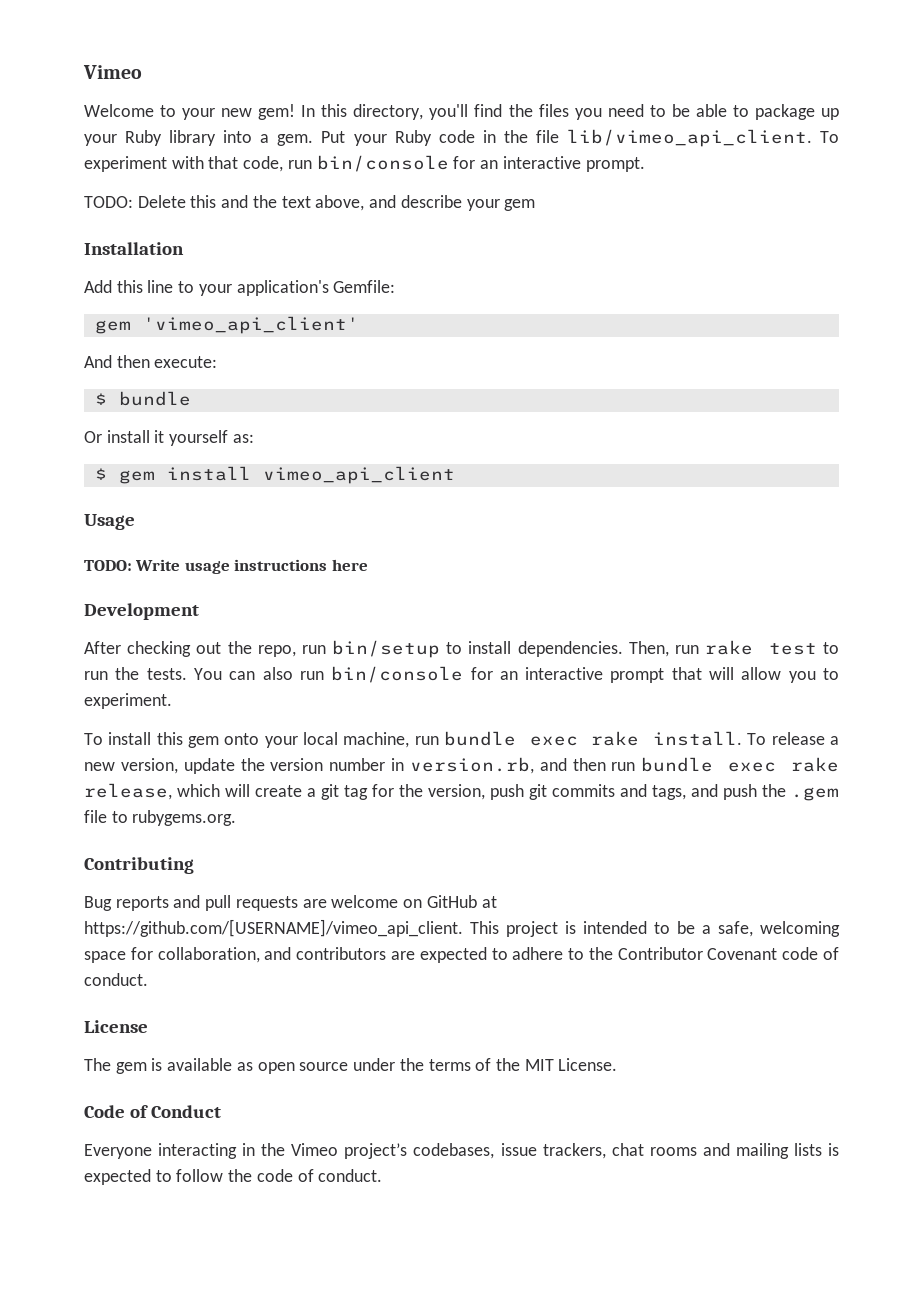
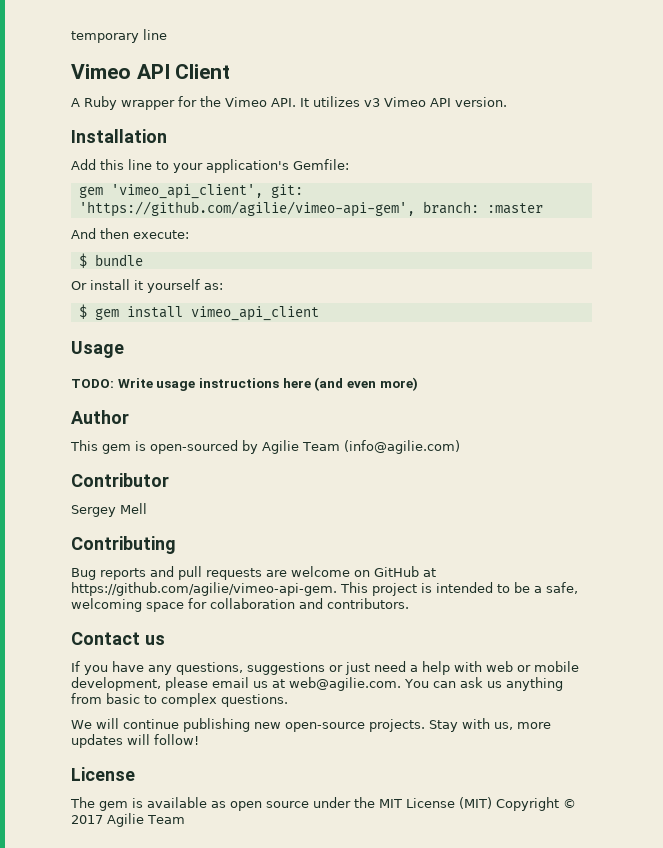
[83,65,142,79] [84,104,840,120] [84,129,839,147] [84,155,645,172] [84,195,536,211] Vimeo // Welcome to your new gem! In this directory, you'll find the files you need to be able to package up your Ruby library into a gem. Put your Ruby code in the file lib/vimeo_api_client. To experiment with that code, run bin/console for an interactive prompt. // TODO: Delete this and the text above, and describe your gem -> [71,29,167,43] [71,64,231,79] [71,96,507,110] temporary line // Vimeo API Client // A Ruby wrapper for the Vimeo API. It utilizes v3 Vimeo API version.
[142,316,359,334] 'vimeo_api_client' -> [110,184,303,199] [78,201,543,217] 'vimeo_api_client', git: 'https://github.com/agilie/vimeo-api-gem', branch: :master
[84,603,199,620] [84,640,840,658] [84,666,839,683] [84,693,172,709] [84,731,839,748] [84,757,839,774] [84,783,839,801] [84,810,237,826] // Development // After checking out the repo, run bin/setup to install dependencies. Then, run rake test to run the tests. You can also run bin/console for an interactive prompt that will allow you to experiment. // To install this gem onto your local machine, run bundle exec rake install. To release a new version, update the version number in version.rb, and then run bundle exec rake release, which will create a git tag for the version, push git commits and tags, and push the .gem file to rubygems.org. -> [314,377,418,391] [71,410,129,424] [70,440,460,454] [71,473,169,487] [71,503,147,517] (and even more) // Author // This gem is open-sourced by Agilie Team (info@agilie.com) // Contributor // Sergey Mell
[84,919,463,937] https://github.com/[USERNAME]/vimeo_api_client. -> [71,582,337,596] https://github.com/agilie/vimeo-api-gem.
[157,947,840,963] [84,973,148,986] collaboration, and contributors are expected to adhere to the Contributor Covenant code of conduct. -> [210,598,409,609] [71,632,165,645] [71,661,579,675] [71,677,563,691] [71,693,288,707] [71,718,551,732] [71,734,199,748] collaboration and contributors. // Contact us // If you have any questions, suggestions or just need a help with web or mobile development, please email us at web@agilie.com. You can ask us anything from basic to complex questions. // We will continue publishing new open-source projects. Stay with us, more updates will follow!
[428,1058,618,1071] [84,1105,221,1118] [84,1143,839,1159] [84,1169,383,1185] terms of the MIT License. // Code of Conduct // Everyone interacting in the Vimeo project’s codebases, issue trackers, chat rooms and mailing lists is expected to follow the code of conduct. -> [379,797,576,811] [71,813,185,827] MIT License (MIT) Copyright © 2017 Agilie Team

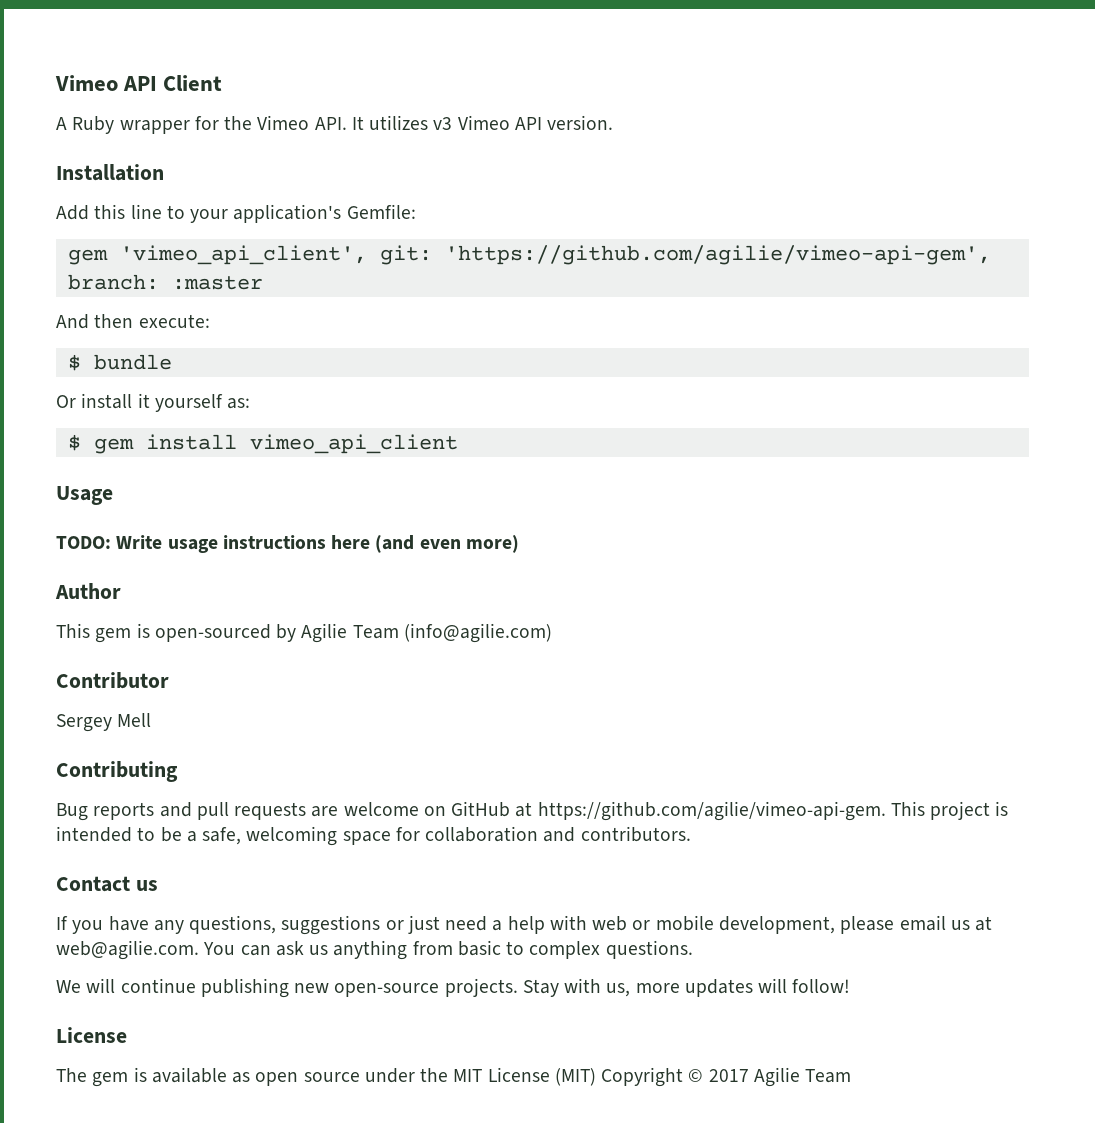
[71,29,167,43] temporary line // -> (55, 83) none

